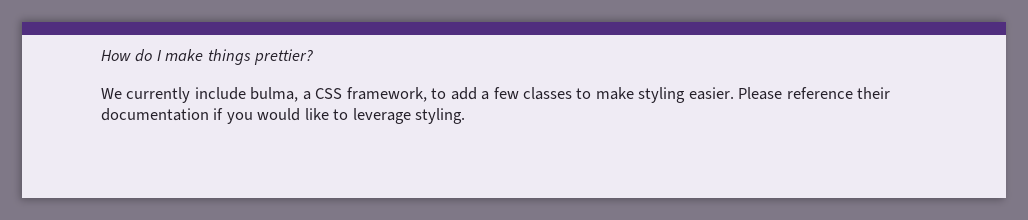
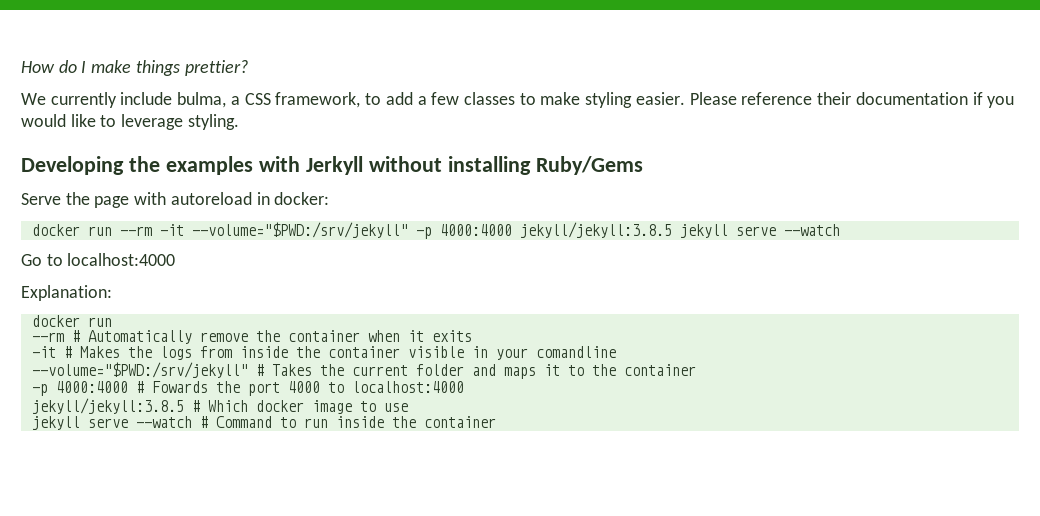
(466, 116) none -> [21,156,643,175] [21,192,330,208] [31,222,840,239] [21,253,176,266] [21,285,112,301] [31,315,112,327] [31,330,472,344] [31,346,616,360] [31,362,696,379] [31,381,464,396] [31,398,408,414] [31,416,496,430] // Developing the examples with Jerkyll without installing Ruby/Gems // Serve the page with autoreload in docker: // docker run --rm -it --volume="$PWD:/srv/jekyll" -p 4000:4000 jekyll/jekyll:3.8.5 jekyll serve --watch // Go to localhost:4000 // Explanation: // docker run // --rm # Automatically remove the container when it exits // -it # Makes the logs from inside the container visible in your comandline // --volume="$PWD:/srv/jekyll" # Takes the current folder and maps it to the container // -p 4000:4000 # Fowards the port 4000 to localhost:4000 // jekyll/jekyll:3.8.5 # Which docker image to use // jekyll serve --watch # Command to run inside the container

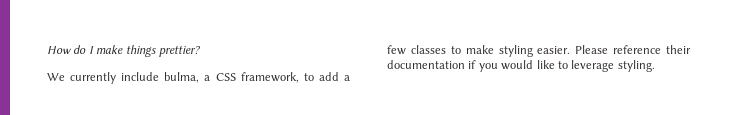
[21,156,643,175] [21,192,330,208] [31,222,840,239] [21,253,176,266] [21,285,112,301] [31,315,112,327] [31,330,472,344] [31,346,616,360] [31,362,696,379] [31,381,464,396] [31,398,408,414] [31,416,496,430] // Developing the examples with Jerkyll without installing Ruby/Gems // Serve the page with autoreload in docker: // docker run --rm -it --volume="$PWD:/srv/jekyll" -p 4000:4000 jekyll/jekyll:3.8.5 jekyll serve --watch // Go to localhost:4000 // Explanation: // docker run // --rm # Automatically remove the container when it exits // -it # Makes the logs from inside the container visible in your comandline // --volume="$PWD:/srv/jekyll" # Takes the current folder and maps it to the container // -p 4000:4000 # Fowards the port 4000 to localhost:4000 // jekyll/jekyll:3.8.5 # Which docker image to use // jekyll serve --watch # Command to run inside the container -> (655, 66) none

